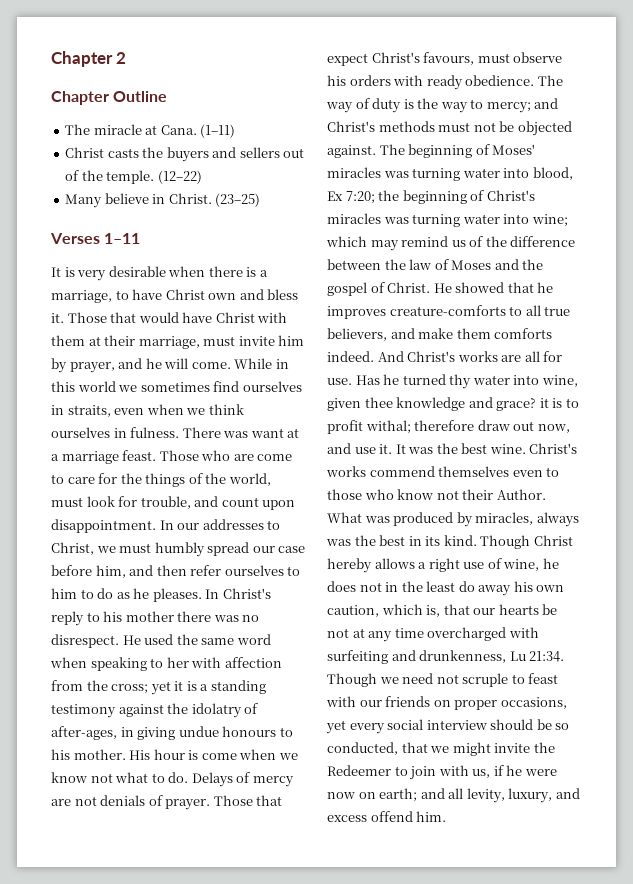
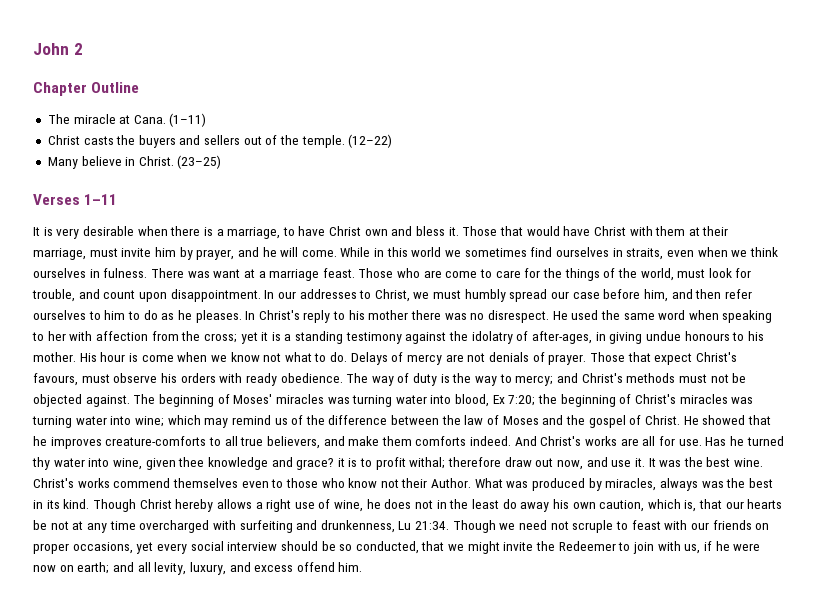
[51,51,113,67] Chapter -> [33,43,69,55] John

